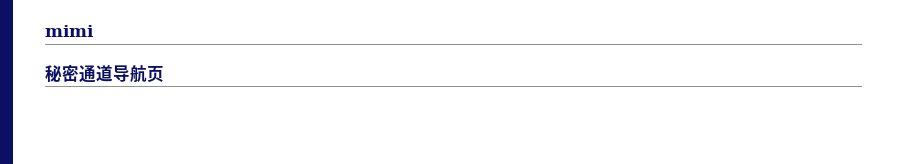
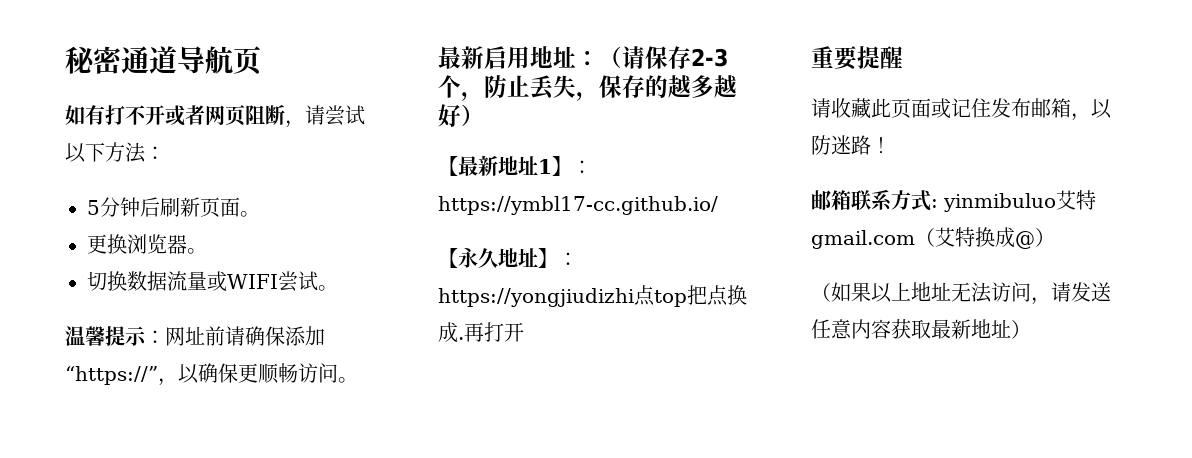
[45,25,94,37] mimi // -> (65, 60) none
(164, 74) none -> [65,104,365,128] [65,142,165,163] [87,197,260,217] [87,234,207,254] [87,271,338,292] [65,326,325,346] [65,363,358,386] [438,46,728,69] [438,75,737,101] [438,104,484,127] [438,155,592,176] [438,196,718,215] [438,247,578,268] [438,285,747,307] [438,322,524,343] [811,46,903,70] [811,98,1112,121] [811,135,891,155] [811,189,1096,212] [811,227,1055,249] [811,282,1111,305] [811,319,1031,339] // 如有打不开或者网页阻断，请尝试以下方法： // 5分钟后刷新页面。 // 更换浏览器。 // 切换数据流量或WIFI尝试。 // 温馨提示：网址前请确保添加“https://”，以确保更顺畅访问。 // 最新启用地址：（请保存2-3个，防止丢失，保存的越多越好） // 【最新地址1】：https://ymbl17-cc.github.io/ // 【永久地址】：https://yongjiudizhi点top把点换成.再打开 // 重要提醒 // 请收藏此页面或记住发布邮箱，以防迷路！ // 邮箱联系方式: yinmibuluo艾特gmail.com（艾特换成@） // （如果以上地址无法访问，请发送任意内容获取最新地址）

